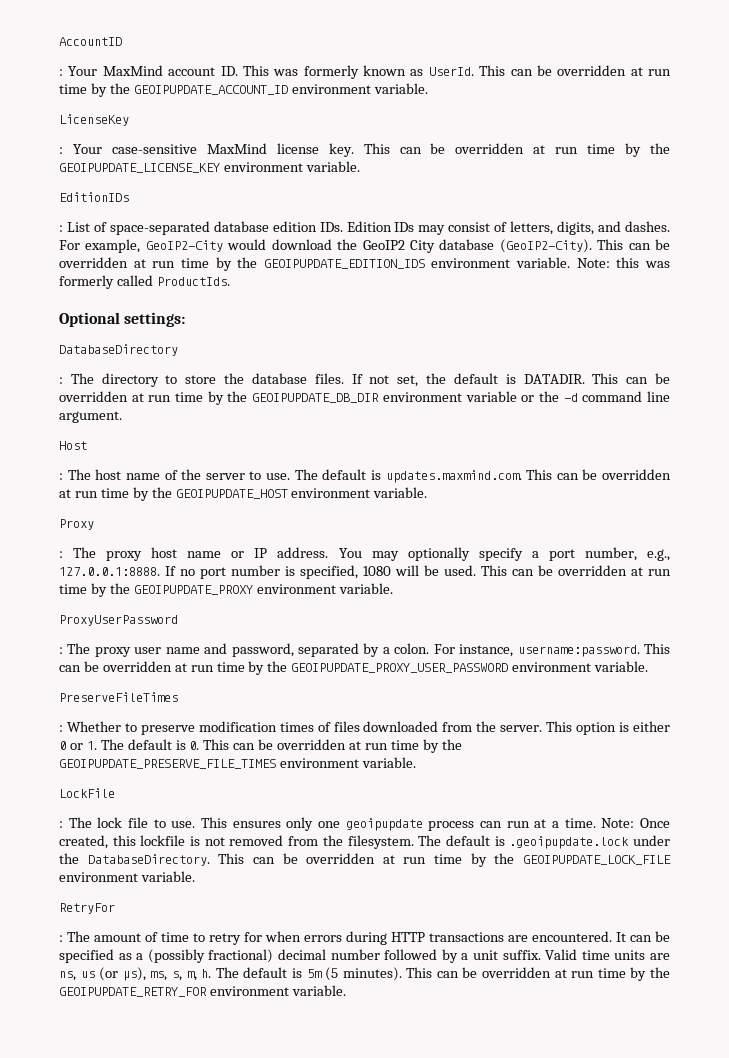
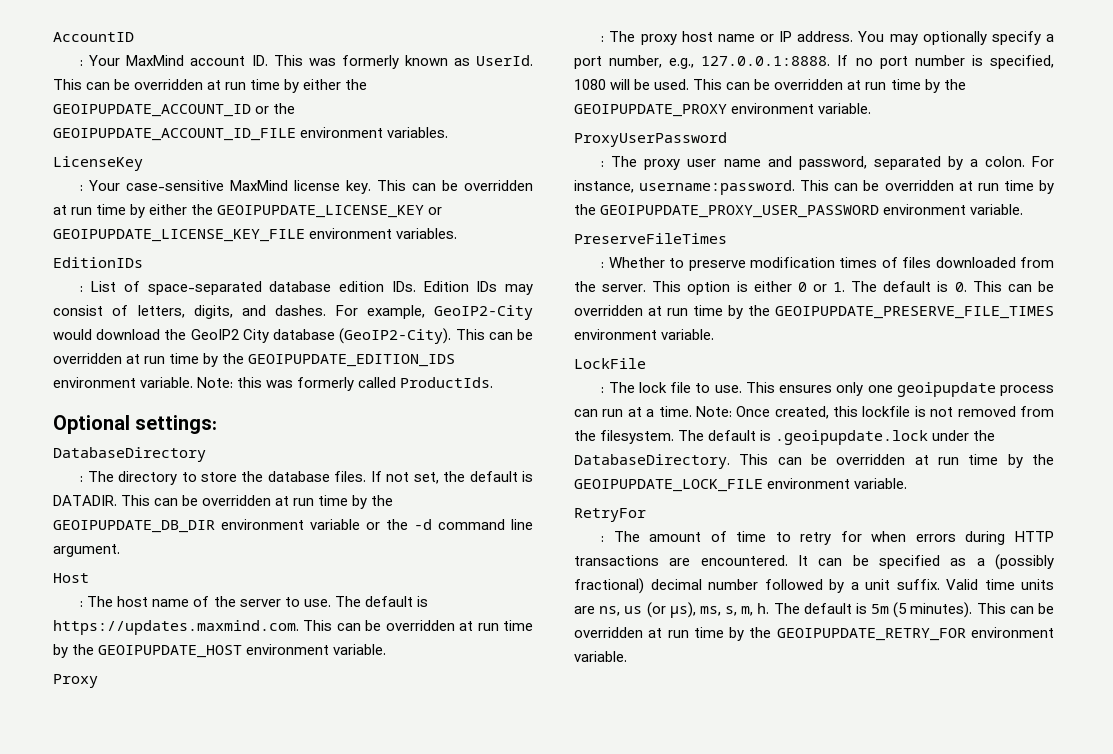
(107, 90) none -> [303,79,342,90] either
[291,83,428,94] environment variable. -> [255,103,296,114] [53,127,449,141] or the GEOIPUPDATE_ACCOUNT_ID_FILE environment variables.
(642, 150) none -> [149,204,188,215] either
[223,161,360,172] environment variable. -> [428,207,443,215] [53,228,458,242] or GEOIPUPDATE_LICENSE_KEY_FILE environment variables.
[385,470,522,483] updates.maxmind.com. -> [53,620,299,635] https://updates.maxmind.com.

